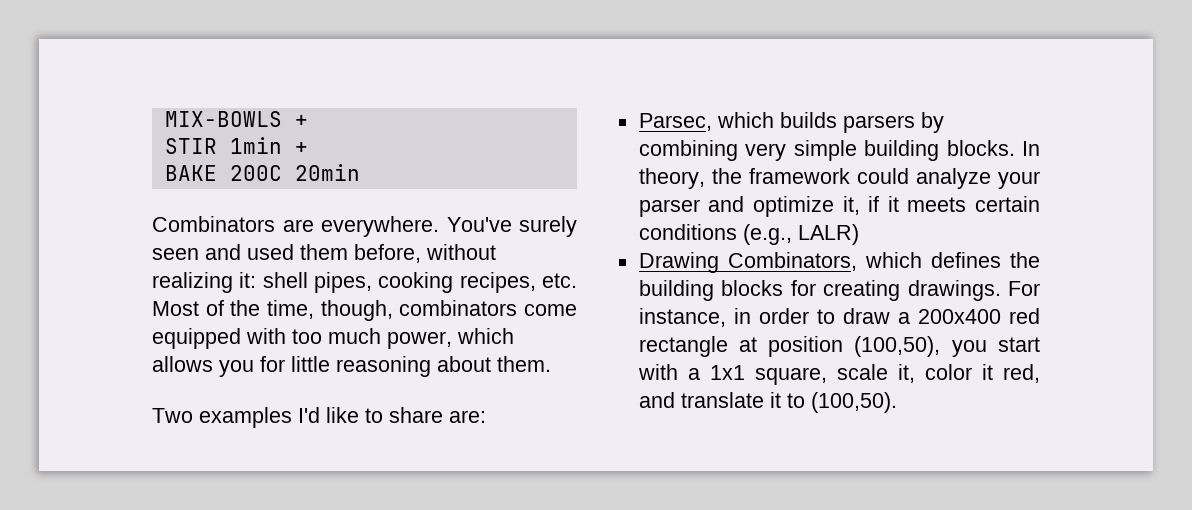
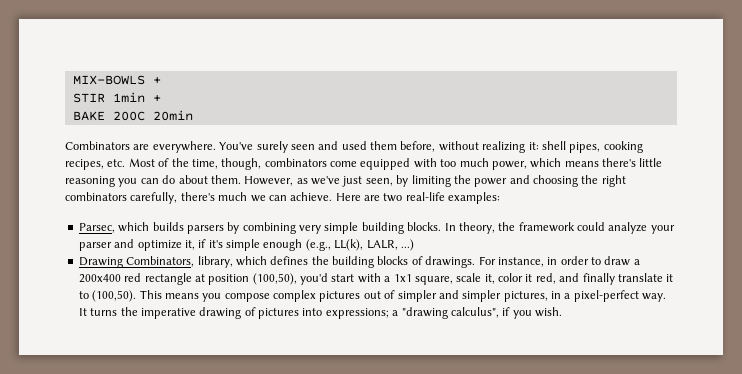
[152,356,551,377] [152,407,486,428] allows you for little reasoning about them. // Two examples I'd like to share are: -> [564,158,663,167] [65,175,626,187] [65,192,501,204] means there's little reasoning you can do about them. However, as we've just seen, by limiting the power and choosing the right combinators carefully, there's much we can achieve. Here are two real-life examples:
[887,196,1040,212] [638,224,859,245] it meets certain conditions (e.g., LALR) -> [208,239,414,251] it's simple enough (e.g., LL(k), LALR, ...)
(857, 261) none -> [197,256,233,268] library,
[790,280,901,301] for creating -> [411,256,423,265] of
[951,340,987,357] you -> [300,273,328,285] you'd
(675, 400) none -> [582,273,615,285] finally
(897, 402) none -> [139,290,667,302] [78,307,562,319] This means you compose complex pictures out of simpler and simpler pictures, in a pixel-perfect way. It turns the imperative drawing of pictures into expressions; a "drawing calculus", if you wish.

